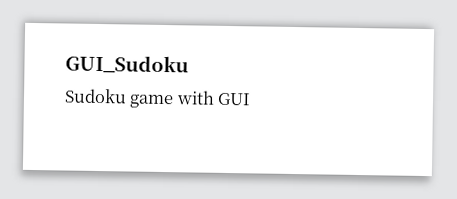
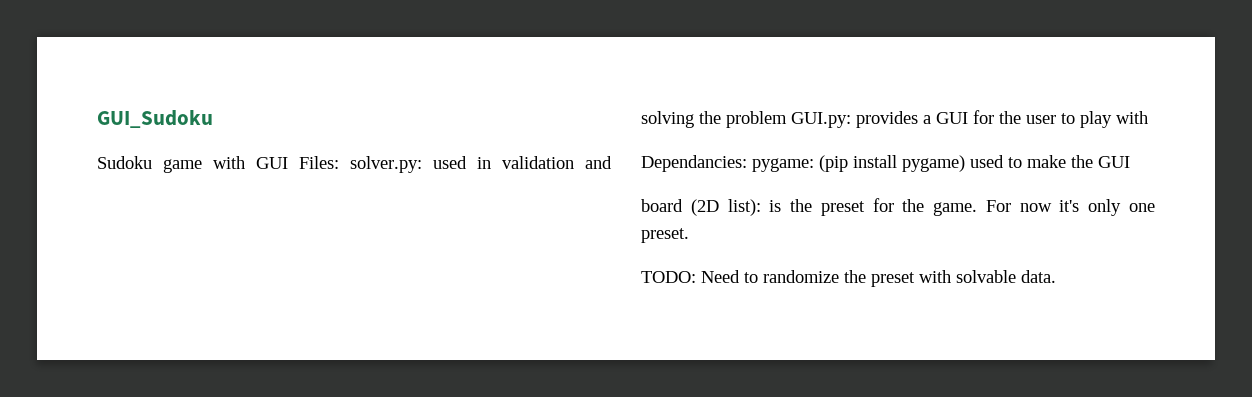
(252, 99) none -> [299,156,612,173] [641,110,1148,128] [641,155,1130,172] [641,198,1155,216] [641,228,689,243] [641,270,1056,287] Files: solver.py: used in validation and solving the problem GUI.py: provides a GUI for the user to play with // Dependancies: pygame: (pip install pygame) used to make the GUI // board (2D list): is the preset for the game. For now it's only one preset. // TODO: Need to randomize the preset with solvable data.

